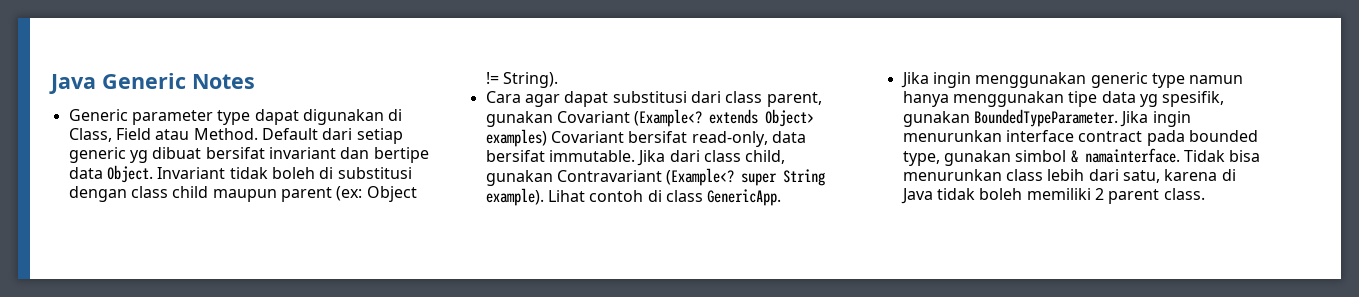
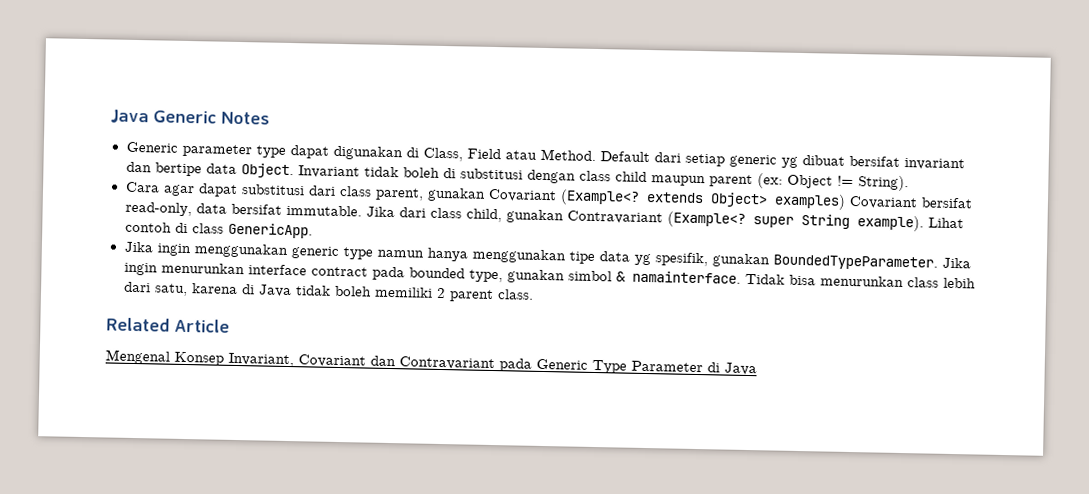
(1205, 194) none -> [106,317,230,333] [105,349,757,376] // Related Article // Mengenal Konsep Invariant, Covariant dan Contravariant pada Generic Type Parameter di Java

